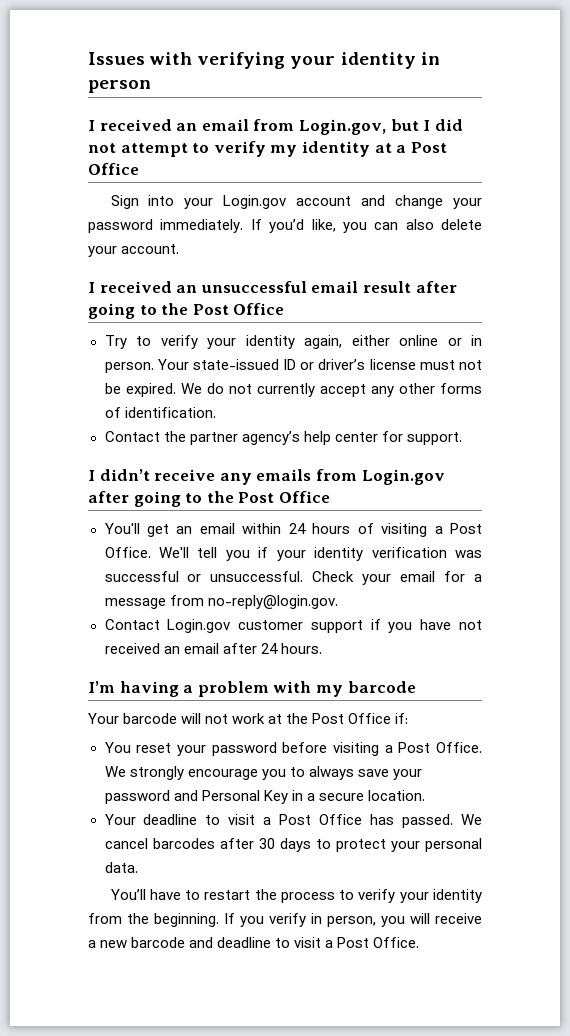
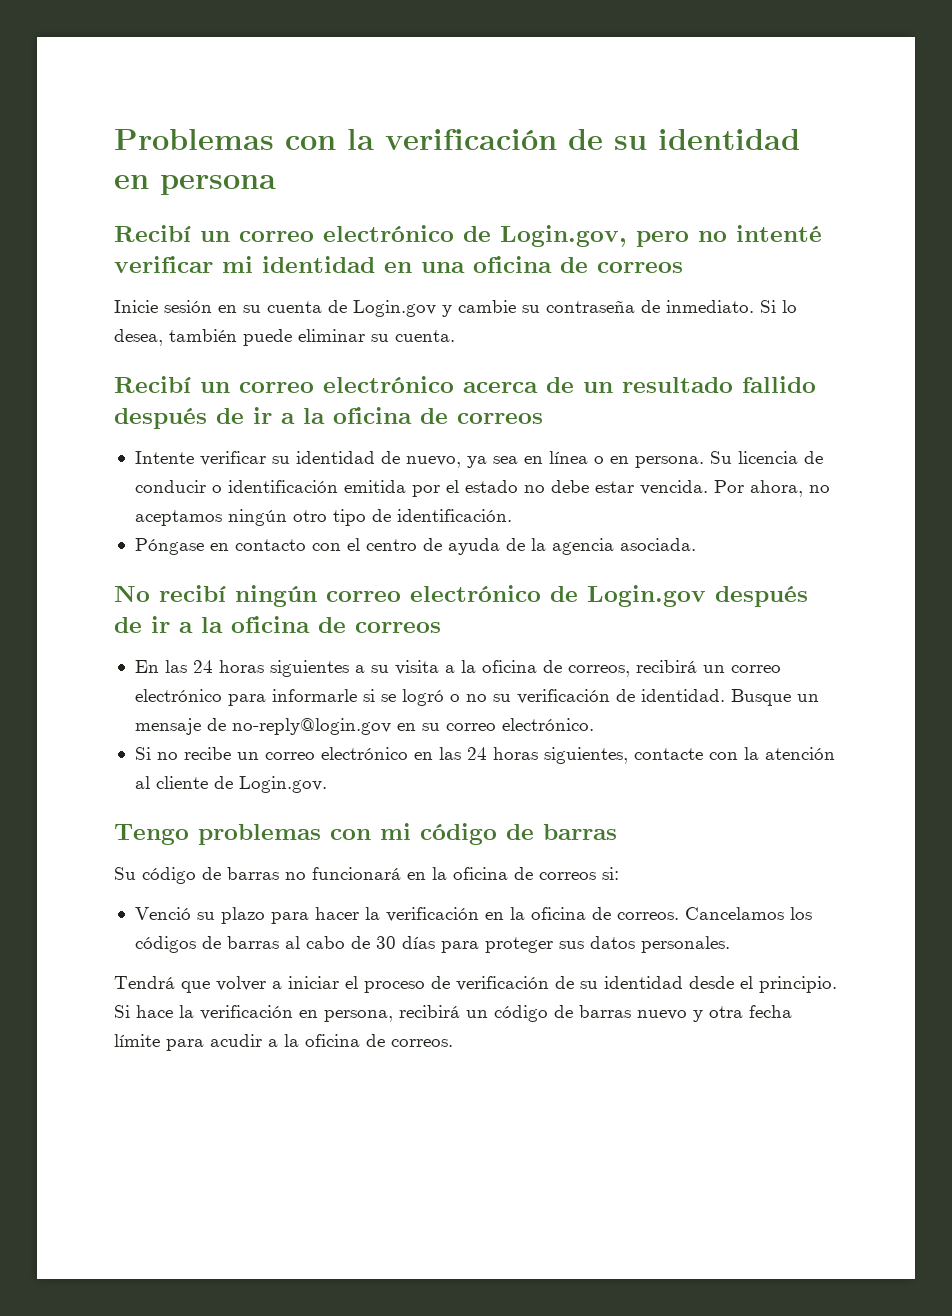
[88,52,440,69] [88,80,151,93] [88,119,463,135] [88,141,447,157] [88,163,139,175] [110,195,483,209] [88,219,482,233] [88,244,180,257] [88,281,457,293] [88,303,285,319] [104,335,482,349] [104,359,482,373] [104,383,482,397] [104,407,216,418] [104,431,462,445] [88,469,445,485] [88,491,330,507] [104,523,482,537] [104,547,482,561] [104,571,483,585] [104,595,338,609] [104,619,482,633] [104,643,322,654] [88,681,416,697] [88,713,409,724] [104,742,482,756] [104,766,422,780] [104,790,425,804] [104,814,483,828] [104,838,482,852] [104,862,138,873] [110,889,482,903] [88,913,482,927] [88,937,420,948] Issues with verifying your identity in person // I received an email from Login.gov, but I did not attempt to verify my identity at a Post Office // Sign into your Login.gov account and change your password immediately. If you’d like, you can also delete your account. // I received an unsuccessful email result after going to the Post Office // Try to verify your identity again, either online or in person. Your state-issued ID or driver’s license must not be expired. We do not currently accept any other forms of identification. // Contact the partner agency’s help center for support. // I didn’t receive any emails from Login.gov after going to the Post Office // You'll get an email within 24 hours of visiting a Post Office. We'll tell you if your identity verification was successful or unsuccessful. Check your email for a message from no-reply@login.gov. // Contact Login.gov customer support if you have not received an email after 24 hours. // I’m having a problem with my barcode // Your barcode will not work at the Post Office if: // You reset your password before visiting a Post Office. We strongly encourage you to always save your password and Personal Key in a secure location. // Your deadline to visit a Post Office has passed. We cancel barcodes after 30 days to protect your personal data. // You’ll have to restart the process to verify your identity from the beginning. If you verify in person, you will receive a new barcode and deadline to visit a Post Office. -> [114,129,800,150] [114,175,276,195] [114,225,822,247] [114,256,683,273] [114,300,797,317] [114,329,455,346] [114,376,816,393] [114,407,543,429] [134,451,823,468] [134,480,830,497] [134,509,512,526] [134,538,696,555] [114,585,808,607] [114,616,441,633] [134,660,781,677] [134,689,819,706] [134,718,594,735] [134,747,835,764] [134,776,327,793] [114,823,617,845] [114,867,619,884] [134,907,812,924] [134,936,730,953] [114,976,837,993] [114,1005,792,1022] [114,1034,453,1051] Problemas con la verificación de su identidad en persona // Recibí un correo electrónico de Login.gov, pero no intenté verificar mi identidad en una oficina de correos // Inicie sesión en su cuenta de Login.gov y cambie su contraseña de inmediato. Si lo desea, también puede eliminar su cuenta. // Recibí un correo electrónico acerca de un resultado fallido después de ir a la oficina de correos // Intente verificar su identidad de nuevo, ya sea en línea o en persona. Su licencia de conducir o identificación emitida por el estado no debe estar vencida. Por ahora, no aceptamos ningún otro tipo de identificación. // Póngase en contacto con el centro de ayuda de la agencia asociada. // No recibí ningún correo electrónico de Login.gov después de ir a la oficina de correos // En las 24 horas siguientes a su visita a la oficina de correos, recibirá un correo electrónico para informarle si se logró o no su verificación de identidad. Busque un mensaje de no-reply@login.gov en su correo electrónico. // Si no recibe un correo electrónico en las 24 horas siguientes, contacte con la atención al cliente de Login.gov. // Tengo problemas con mi código de barras // Su código de barras no funcionará en la oficina de correos si: // Venció su plazo para hacer la verificación en la oficina de correos. Cancelamos los códigos de barras al cabo de 30 días para proteger sus datos personales. // Tendrá que volver a iniciar el proceso de verificación de su identidad desde el principio. Si hace la verificación en persona, recibirá un código de barras nuevo y otra fecha límite para acudir a la oficina de correos.

